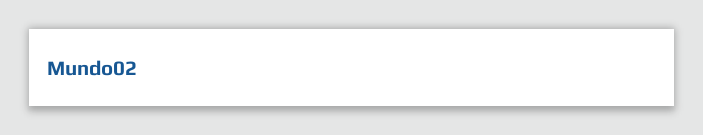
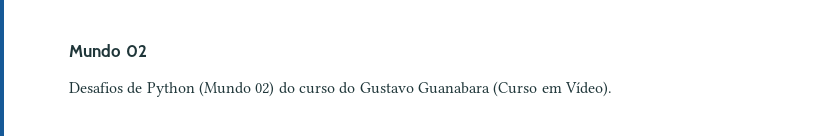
[47,60,137,76] Mundo02 -> [69,44,147,57] [69,81,612,97] Mundo 02 // Desafios de Python (Mundo 02) do curso do Gustavo Guanabara (Curso em Vídeo).

